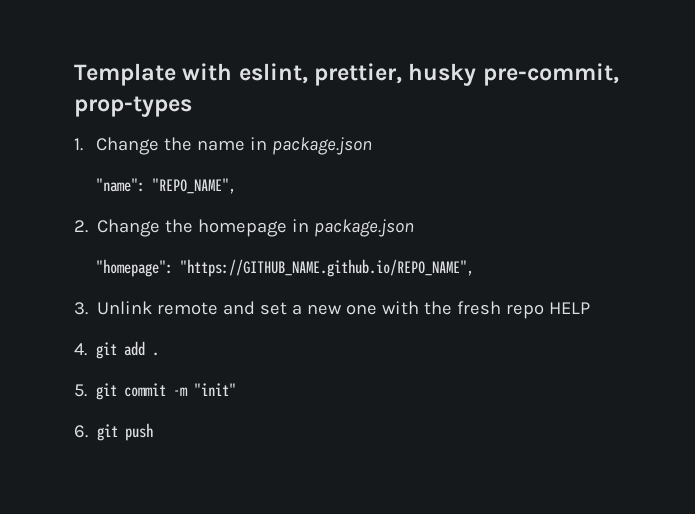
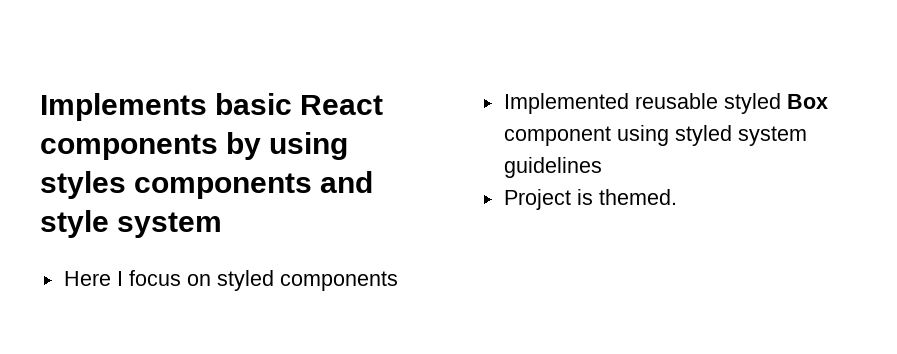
[74,63,619,86] [74,96,192,117] [74,137,372,155] [95,178,236,194] [74,219,415,237] [95,259,474,277] [74,301,591,319] [74,341,160,359] [74,383,237,400] [74,423,154,441] Template with eslint, prettier, husky pre-commit, prop-types // 1. Change the name in package.json // "name": "REPO_NAME", // 2. Change the homepage in package.json // "homepage": "https://GITHUB_NAME.github.io/REPO_NAME", // 3. Unlink remote and set a new one with the fresh repo HELP // 4. git add . // 5. git commit -m "init" // 6. git push -> [40,93,384,121] [40,132,349,160] [40,171,374,199] [40,210,223,238] [63,270,398,291] [503,93,828,114] [503,125,807,146] [503,157,602,178] [503,189,677,210] Implements basic React components by using styles components and style system // Here I focus on styled components // Implemented reusable styled Box component using styled system guidelines // Project is themed.

